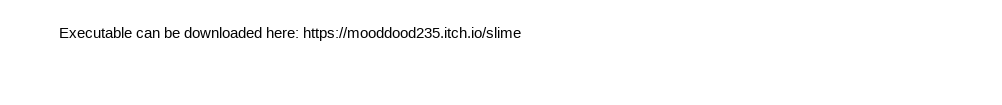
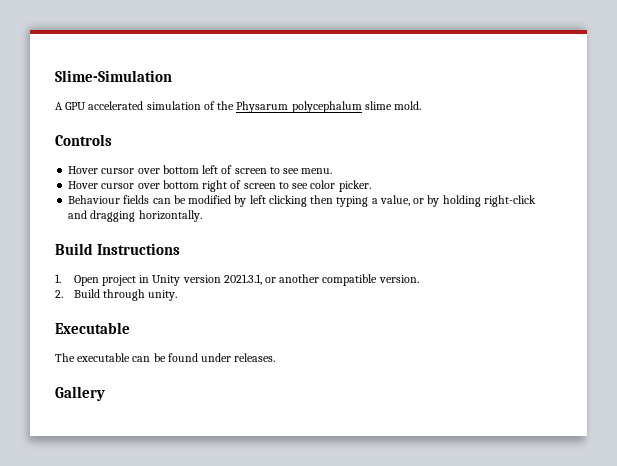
[59,27,522,41] Executable can be downloaded here: https://mooddood235.itch.io/slime -> [55,70,172,82] [55,101,422,113] [55,134,112,146] [68,165,333,174] [68,180,371,192] [68,195,536,207] [68,210,202,222] [55,243,181,255] [55,274,419,286] [55,289,178,301] [55,322,130,334] [55,353,276,362] [55,386,105,401] Slime-Simulation // A GPU accelerated simulation of the Physarum polycephalum slime mold. // Controls // Hover cursor over bottom left of screen to see menu. // Hover cursor over bottom right of screen to see color picker. // Behaviour fields can be modified by left clicking then typing a value, or by holding right-click and dragging horizontally. // Build Instructions // 1. Open project in Unity version 2021.3.1, or another compatible version. // 2. Build through unity. // Executable // The executable can be found under releases. // Gallery

